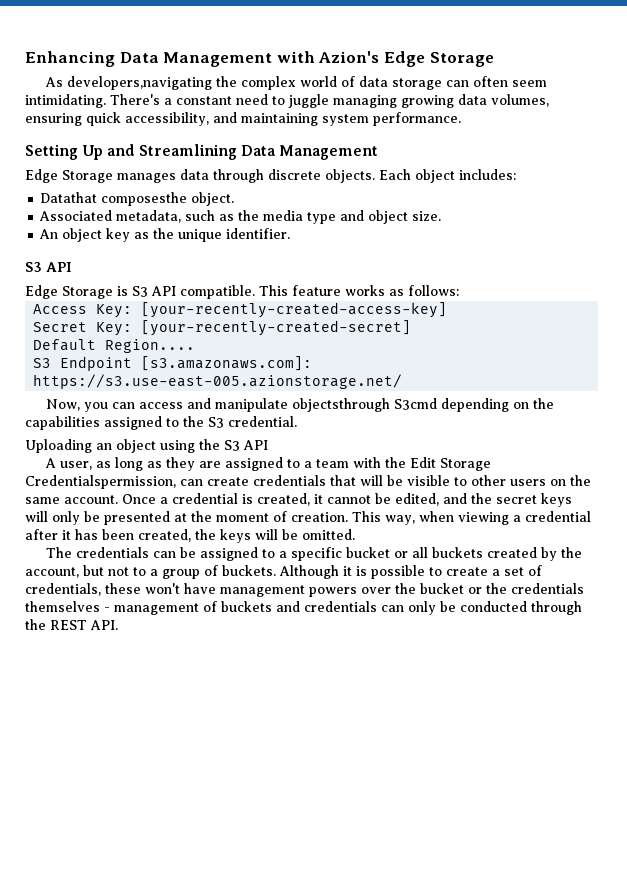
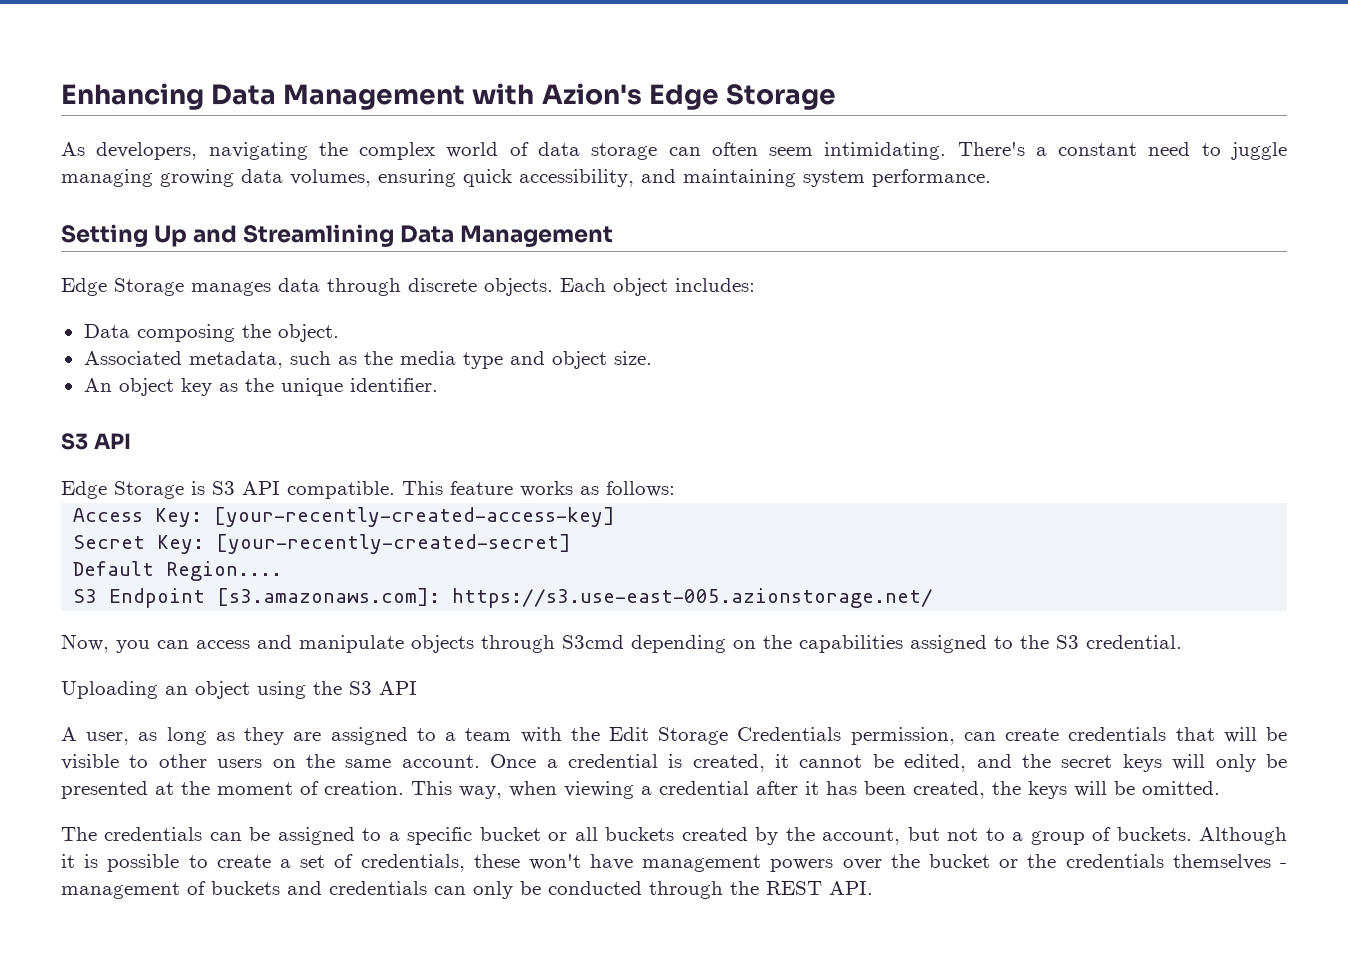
[66,76,212,90] developers,navigating -> [96,142,308,160] developers, navigating
[40,192,188,206] Datathat composesthe -> [83,324,271,342] Data composing the
[291,398,390,412] objectsthrough -> [411,635,555,653] objects through
[25,475,176,489] Credentialspermission, -> [737,727,955,745] Credentials permission,

